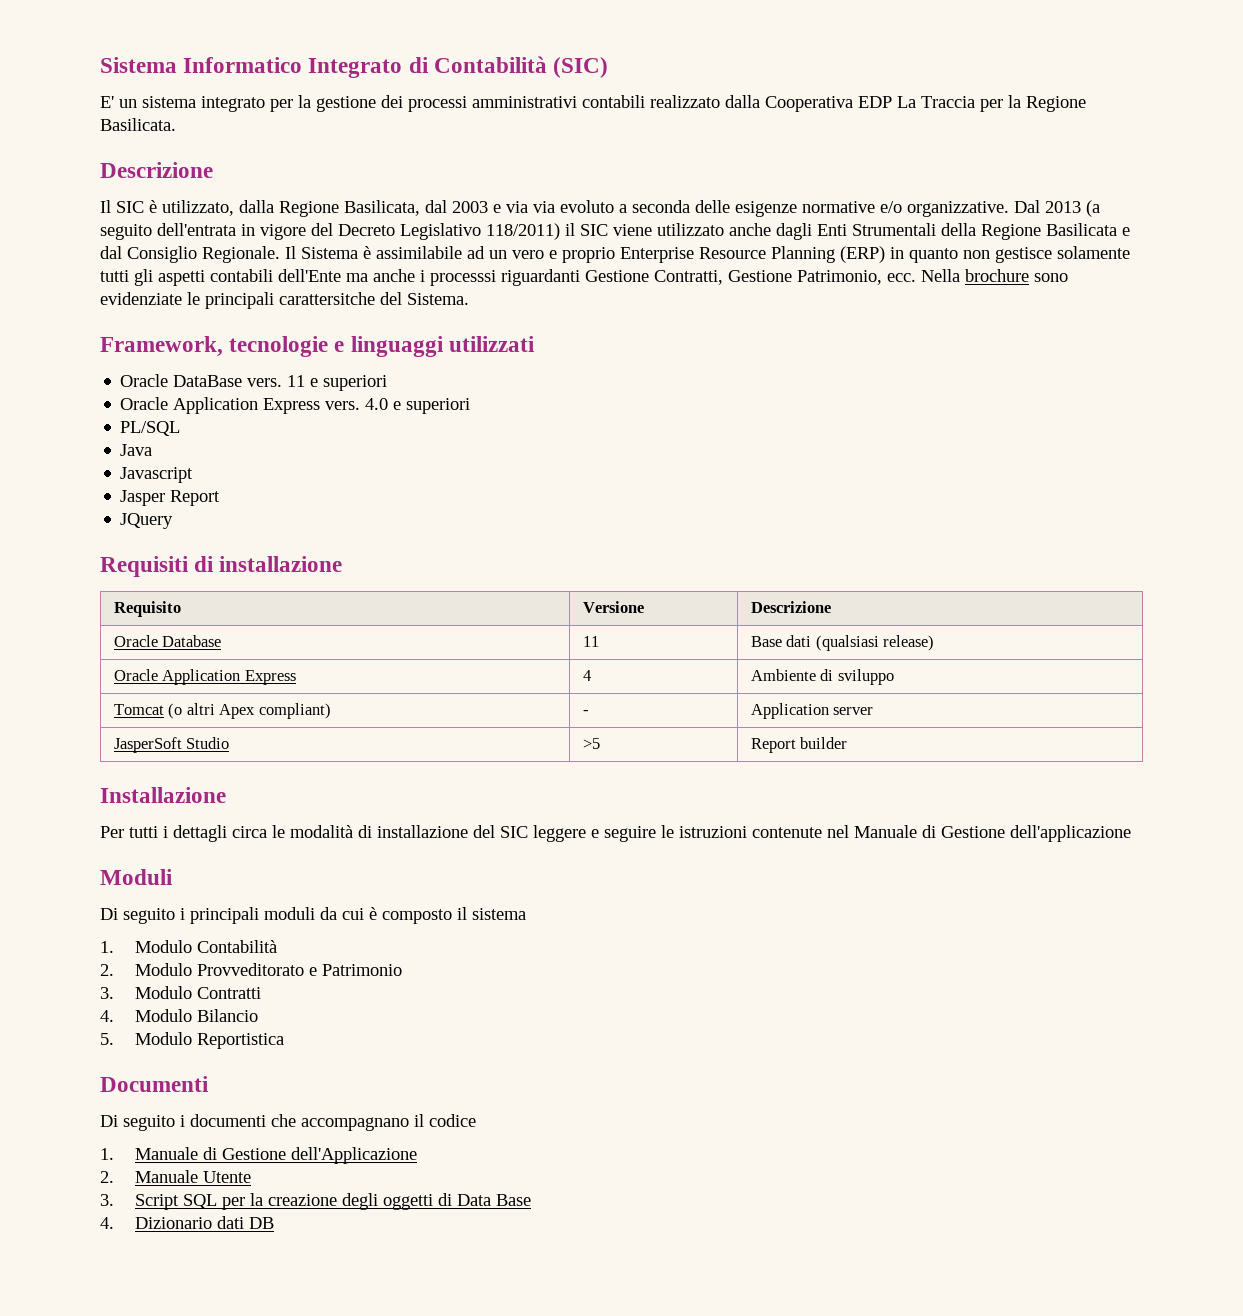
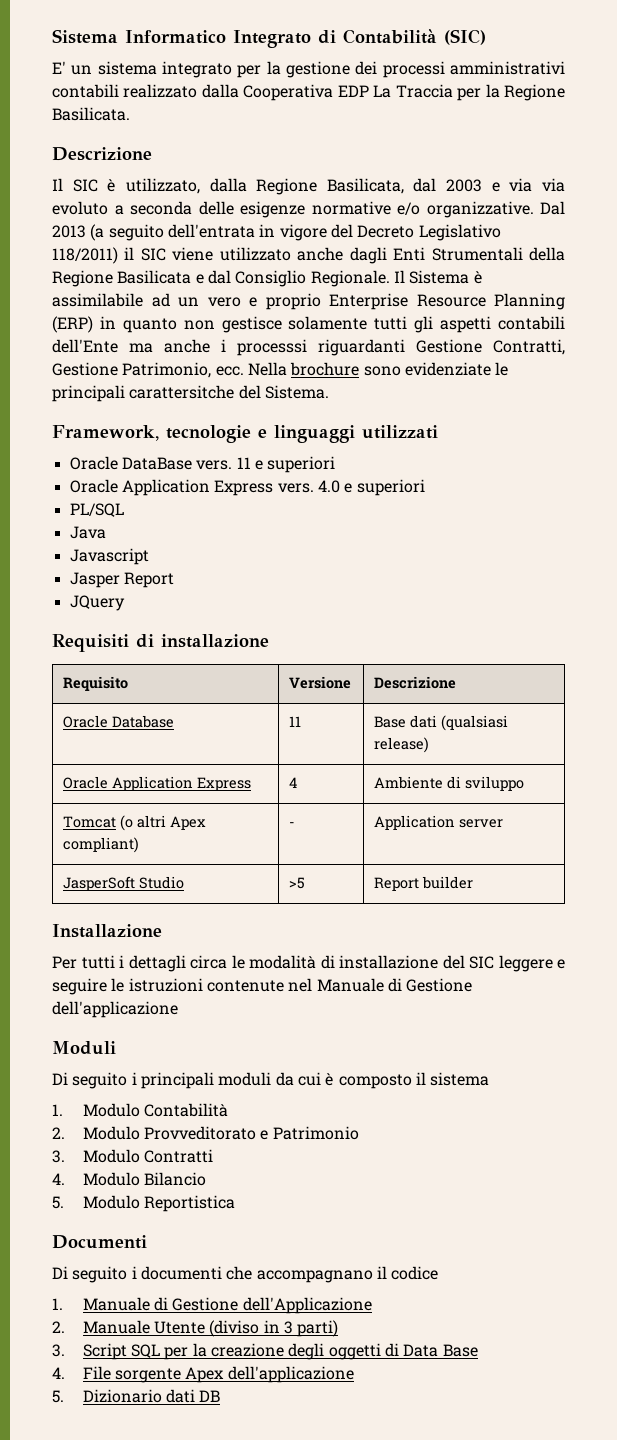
(251, 1177) none -> [209,1320,339,1337] (diviso in 3 parti)
(114, 1223) none -> [82,1366,354,1383] [52,1390,64,1403] File sorgente Apex dell'applicazione // 5.

